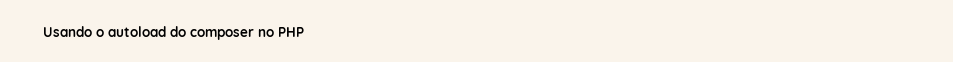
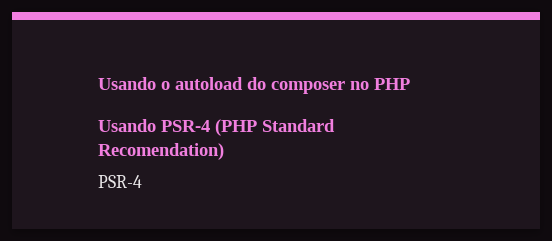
(304, 32) none -> [98,119,335,136] [98,143,224,160] [98,175,142,188] // Usando PSR-4 (PHP Standard Recomendation) // PSR-4

